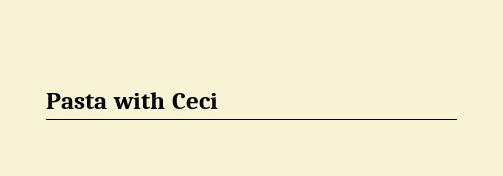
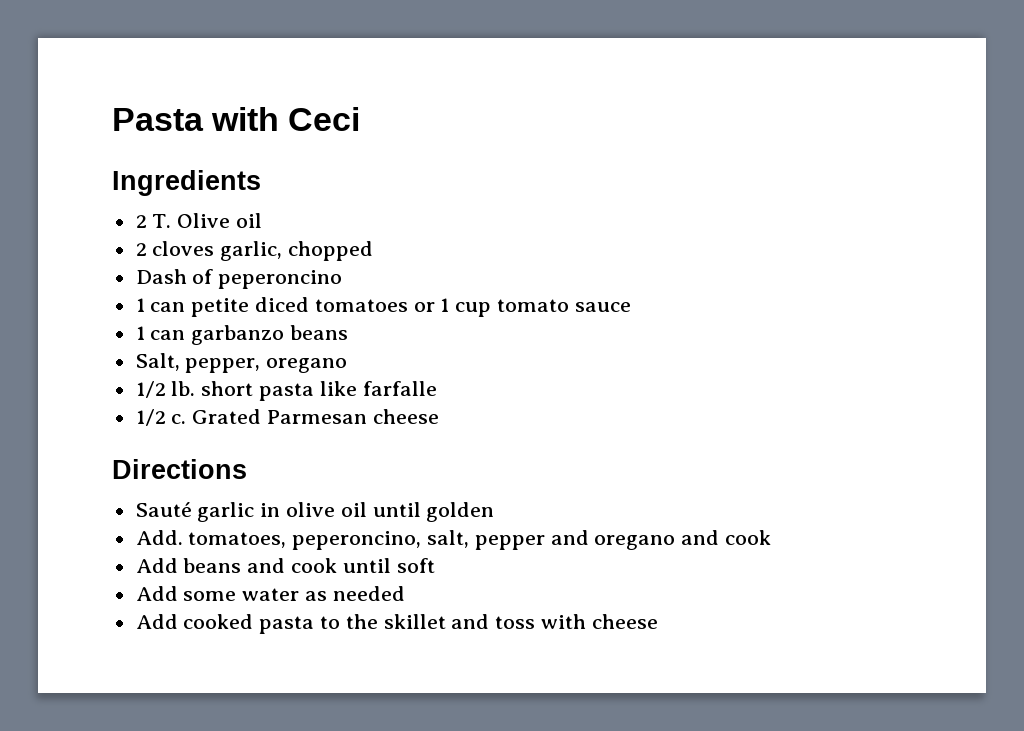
(218, 101) none -> [112,170,261,196] [135,213,263,228] [135,241,374,261] [135,269,343,289] [135,297,631,317] [135,325,349,345] [135,353,348,373] [135,381,437,401] [135,409,439,426] [112,459,247,479] [135,502,495,522] [135,530,772,550] [135,558,435,573] [135,586,405,601] [135,614,658,634] // Ingredients // 2 T. Olive oil // 2 cloves garlic, chopped // Dash of peperoncino // 1 can petite diced tomatoes or 1 cup tomato sauce // 1 can garbanzo beans // Salt, pepper, oregano // 1/2 lb. short pasta like farfalle // 1/2 c. Grated Parmesan cheese // Directions // Sauté garlic in olive oil until golden // Add. tomatoes, peperoncino, salt, pepper and oregano and cook // Add beans and cook until soft // Add some water as needed // Add cooked pasta to the skillet and toss with cheese

